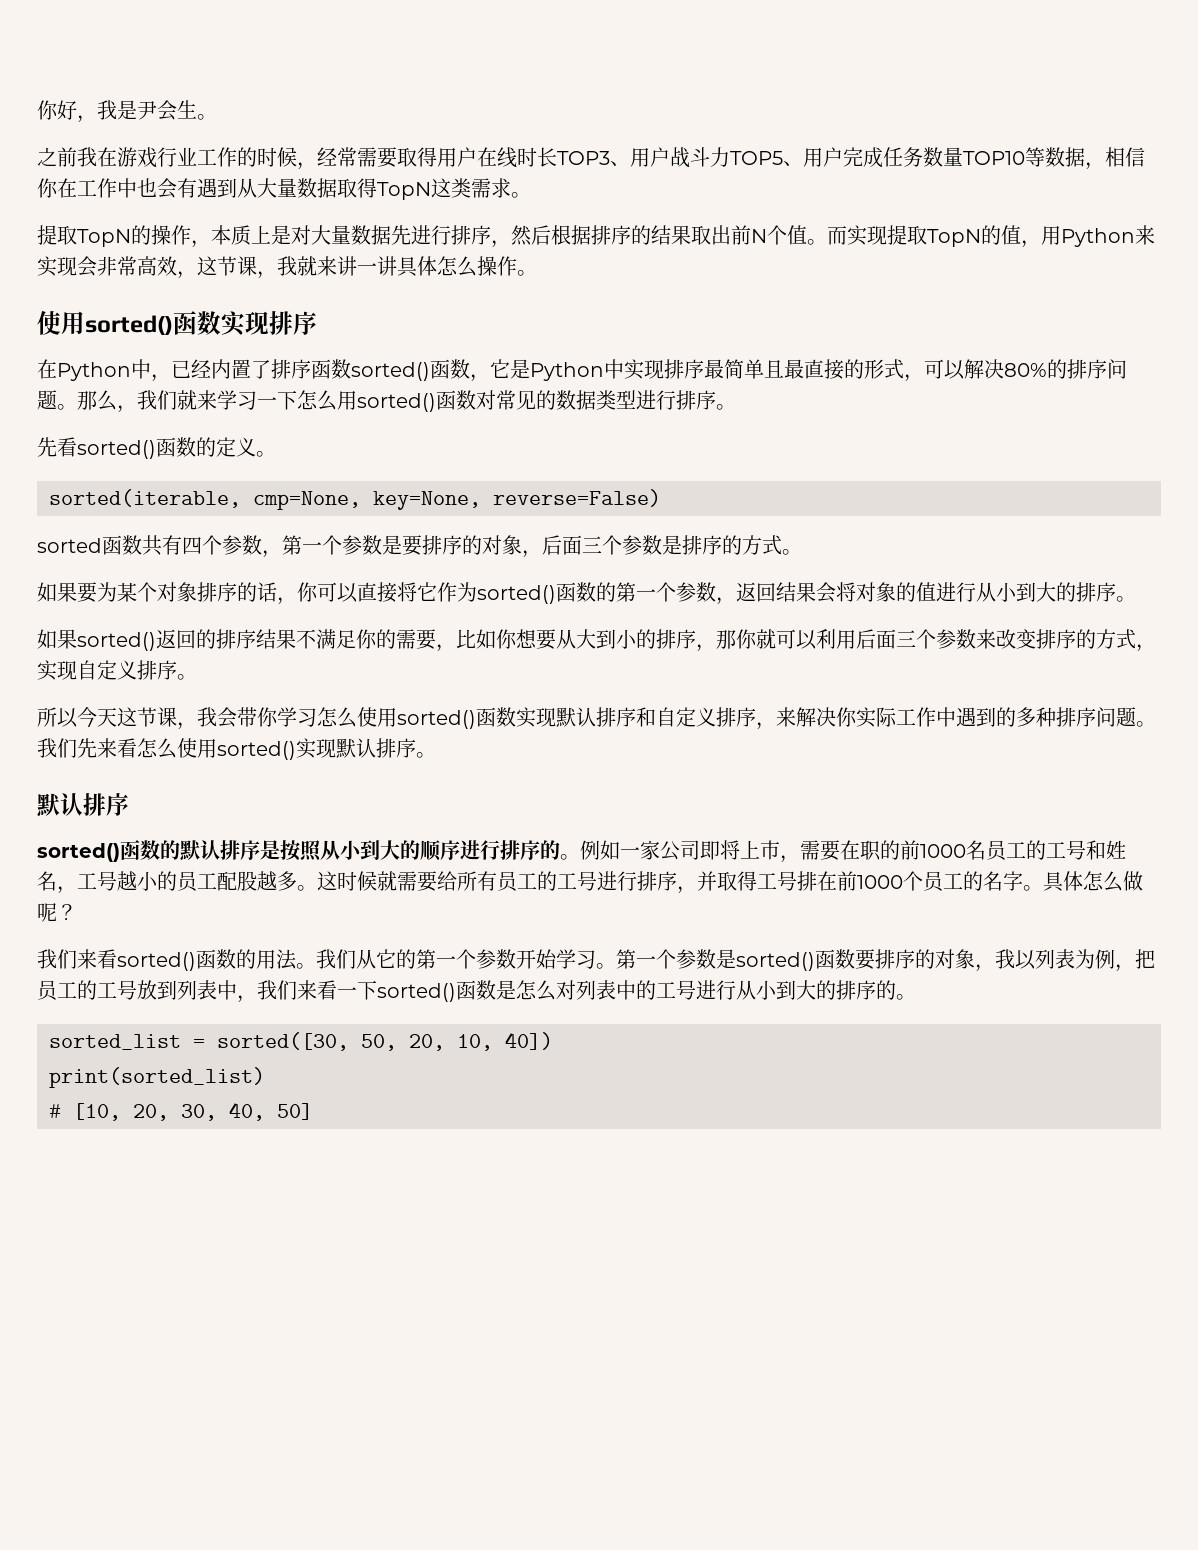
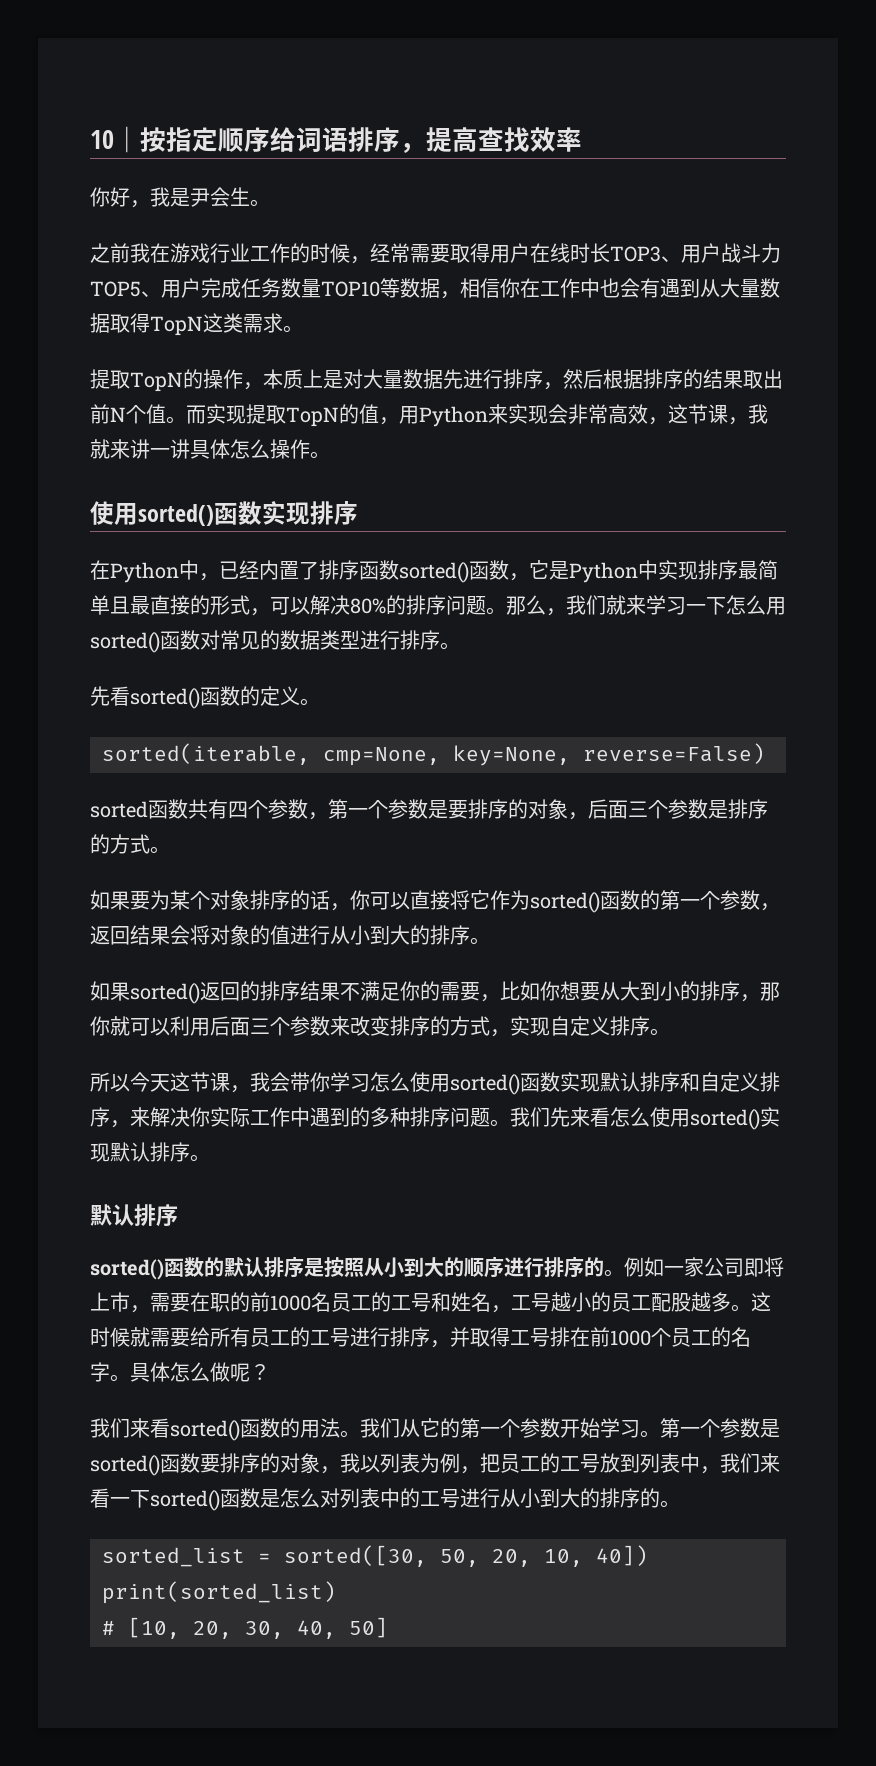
(37, 110) none -> [90,126,582,153] 10｜按指定顺序给词语排序，提高查找效率 //

